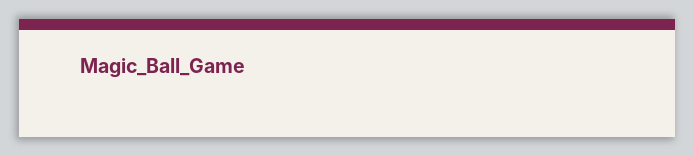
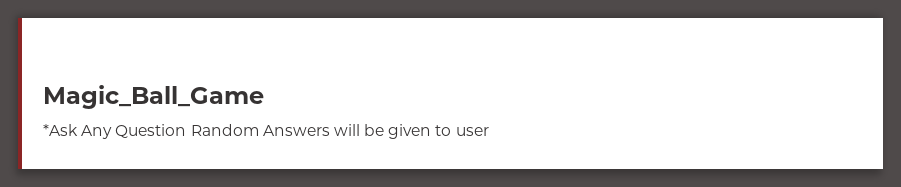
(245, 68) none -> [43,124,489,139] // *Ask Any Question Random Answers will be given to user

